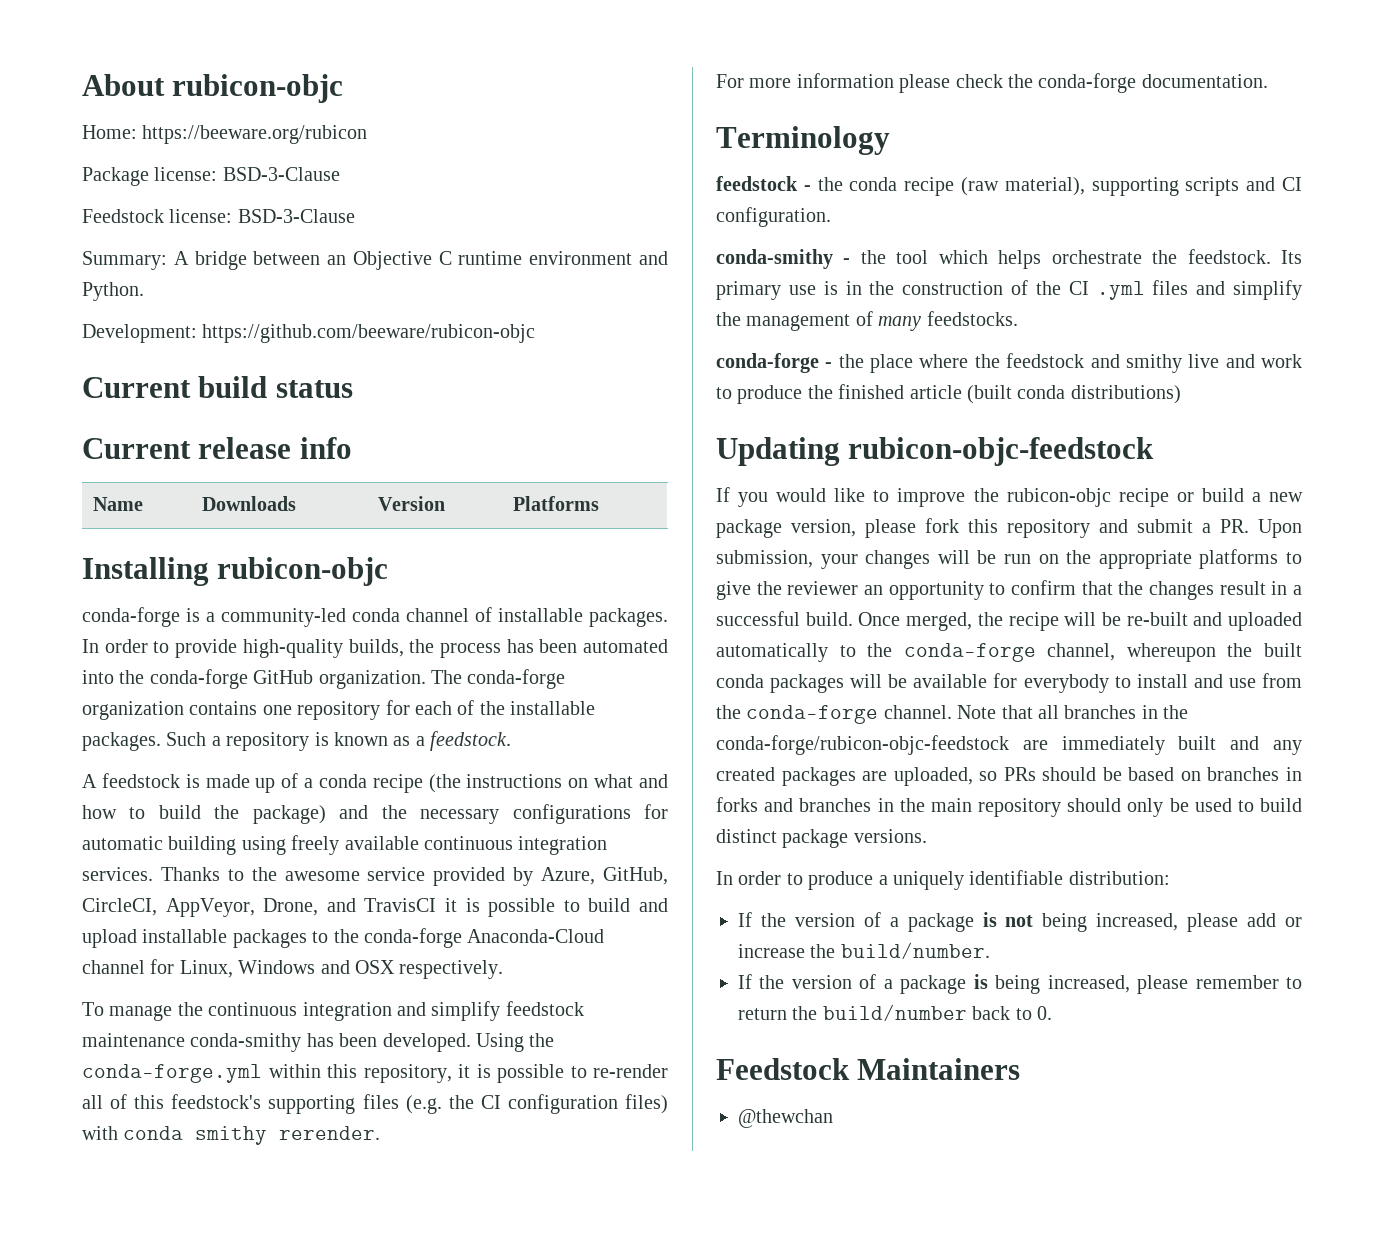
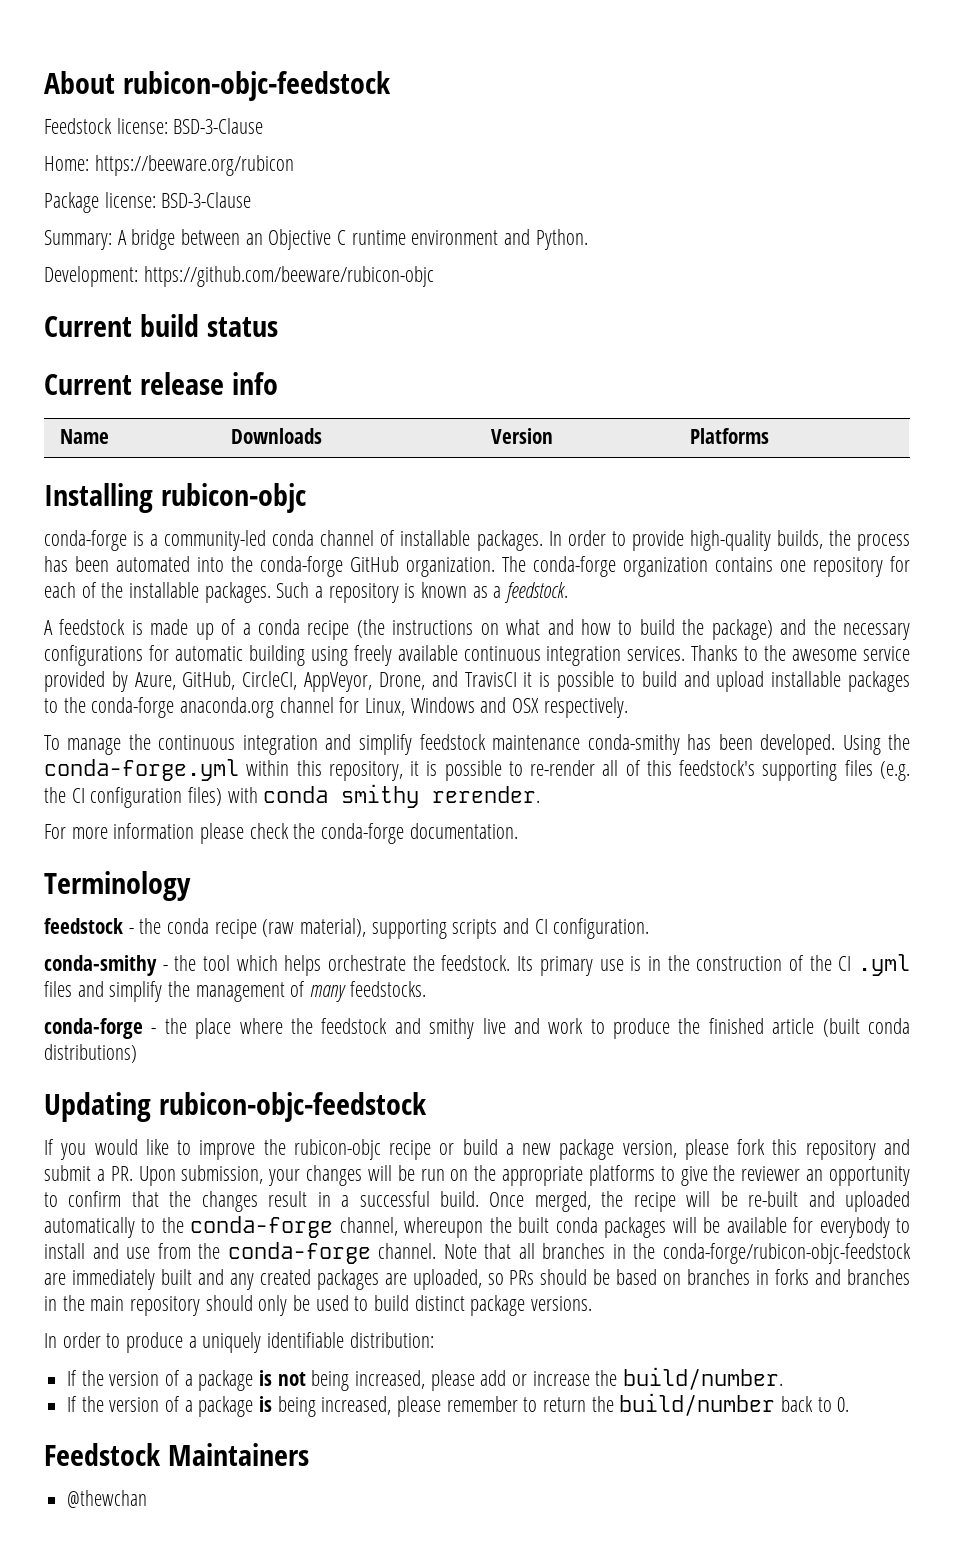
[172,74,344,103] rubicon-objc -> [122,71,391,101] [44,118,264,134] rubicon-objc-feedstock // Feedstock license: BSD-3-Clause
[82,209,355,223] // Feedstock license: BSD-3-Clause -> (252, 200) none
[467,929,605,943] Anaconda-Cloud -> [180,697,275,718] anaconda.org

